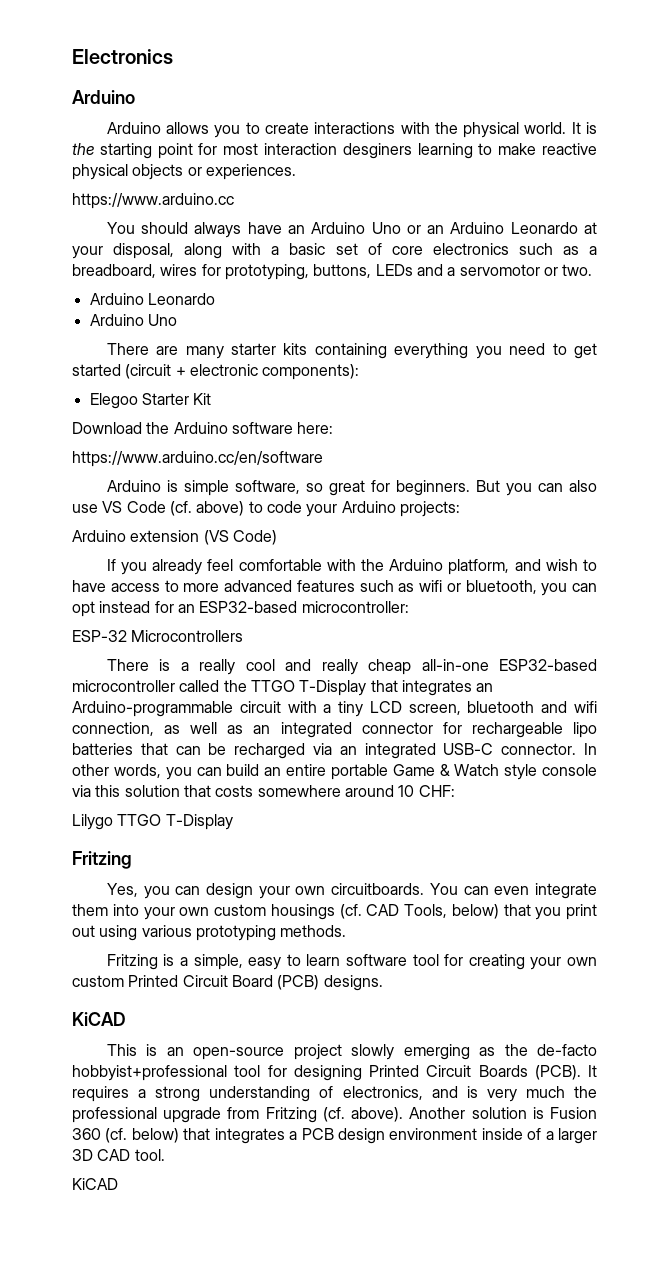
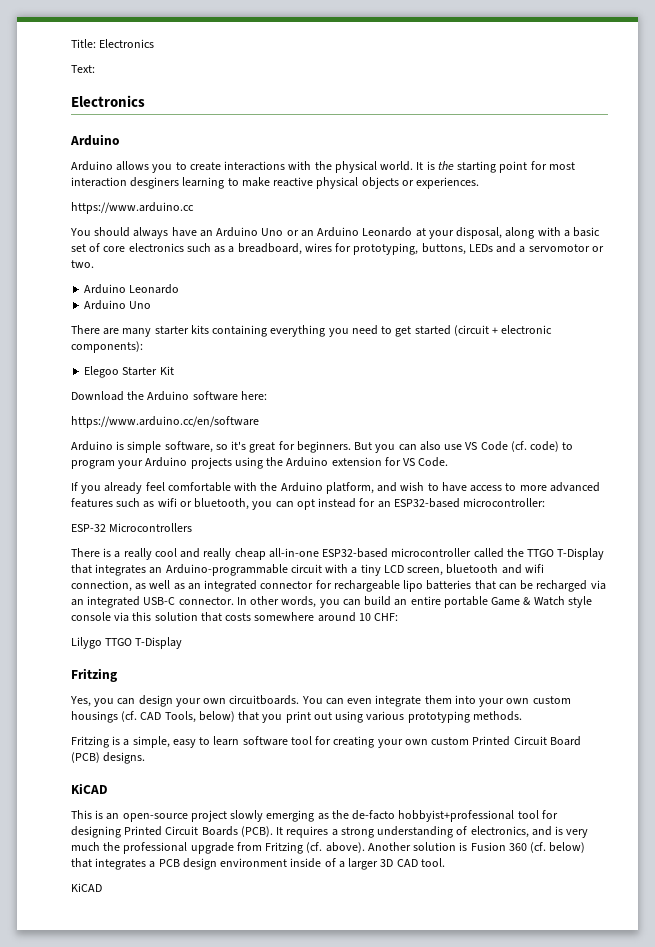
(72, 56) none -> [71,39,155,48] [71,65,95,73] Title: Electronics // Text: //
(323, 487) none -> [231,441,247,450] it's
[196,501,460,517] [72,530,277,545] above) to code your Arduino projects: // Arduino extension (VS Code) -> [530,441,574,452] [71,457,449,469] code) to program your Arduino projects using the Arduino extension for VS Code.

